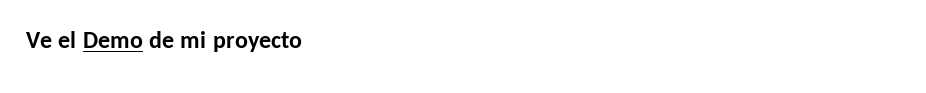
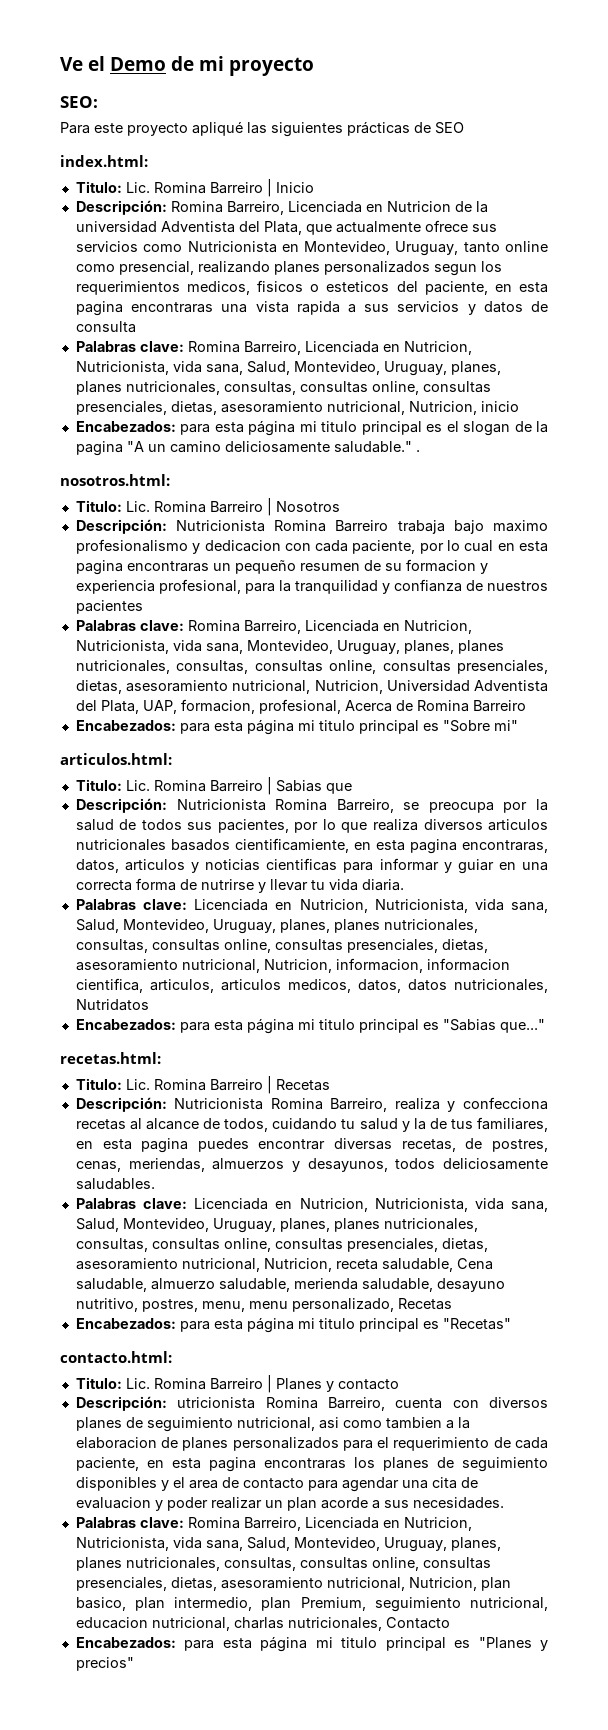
(302, 42) none -> [60,96,98,108] [60,121,464,137] [60,155,148,167] [75,179,314,197] [75,200,488,215] [75,220,497,235] [75,241,548,256] [75,261,502,276] [75,280,549,295] [75,301,548,316] [75,321,136,333] [75,341,472,355] [75,361,501,376] [75,381,491,395] [75,401,519,415] [75,420,548,436] [75,441,420,456] [60,474,170,486] [75,498,340,516] [75,519,548,534] [75,539,548,554] [75,559,488,575] [75,579,549,594] [75,600,143,614] [75,620,472,634] [75,640,504,655] [75,660,548,674] [75,680,548,694] [75,699,526,714] [75,719,518,735] [60,753,172,765] [75,777,352,795] [75,798,548,813] [75,819,548,833] [75,838,548,854] [75,858,549,874] [75,878,404,893] [75,899,548,913] [75,919,478,934] [75,939,488,953] [75,958,510,973] [75,978,548,993] [75,999,149,1011] [75,1018,545,1034] [60,1052,161,1064] [75,1076,330,1094] [75,1097,548,1112] [75,1117,548,1132] [75,1138,549,1153] [75,1158,548,1172] [75,1178,155,1190] [75,1198,548,1212] [75,1218,478,1233] [75,1238,488,1252] [75,1258,493,1272] [75,1278,505,1292] [75,1298,452,1312] [75,1317,511,1333] [60,1351,172,1363] [75,1375,399,1393] [75,1396,549,1411] [75,1417,470,1432] [75,1437,549,1451] [75,1457,549,1472] [75,1477,478,1492] [75,1497,504,1511] [75,1517,472,1531] [75,1537,501,1552] [75,1557,491,1571] [75,1577,511,1591] [75,1597,548,1612] [75,1617,450,1631] [75,1636,548,1652] [75,1657,134,1671] // SEO: // Para este proyecto apliqué las siguientes prácticas de SEO // index.html: // Titulo: Lic. Romina Barreiro | Inicio // Descripción: Romina Barreiro, Licenciada en Nutricion de la universidad Adventista del Plata, que actualmente ofrece sus servicios como Nutricionista en Montevideo, Uruguay, tanto online como presencial, realizando planes personalizados segun los requerimientos medicos, fisicos o esteticos del paciente, en esta pagina encontraras una vista rapida a sus servicios y datos de consulta // Palabras clave: Romina Barreiro, Licenciada en Nutricion, Nutricionista, vida sana, Salud, Montevideo, Uruguay, planes, planes nutricionales, consultas, consultas online, consultas presenciales, dietas, asesoramiento nutricional, Nutricion, inicio // Encabezados: para esta página mi titulo principal es el slogan de la pagina "A un camino deliciosamente saludable." . // nosotros.html: // Titulo: Lic. Romina Barreiro | Nosotros // Descripción: Nutricionista Romina Barreiro trabaja bajo maximo profesionalismo y dedicacion con cada paciente, por lo cual en esta pagina encontraras un pequeño resumen de su formacion y experiencia profesional, para la tranquilidad y confianza de nuestros pacientes // Palabras clave: Romina Barreiro, Licenciada en Nutricion, Nutricionista, vida sana, Montevideo, Uruguay, planes, planes nutricionales, consultas, consultas online, consultas presenciales, dietas, asesoramiento nutricional, Nutricion, Universidad Adventista del Plata, UAP, formacion, profesional, Acerca de Romina Barreiro // Encabezados: para esta página mi titulo principal es "Sobre mi" // articulos.html: // Titulo: Lic. Romina Barreiro | Sabias que // Descripción: Nutricionista Romina Barreiro, se preocupa por la salud de todos sus pacientes, por lo que realiza diversos articulos nutricionales basados cientificamiente, en esta pagina encontraras, datos, articulos y noticias cientificas para informar y guiar en una correcta forma de nutrirse y llevar tu vida diaria. // Palabras clave: Licenciada en Nutricion, Nutricionista, vida sana, Salud, Montevideo, Uruguay, planes, planes nutricionales, consultas, consultas online, consultas presenciales, dietas, asesoramiento nutricional, Nutricion, informacion, informacion cientifica, articulos, articulos medicos, datos, datos nutricionales, Nutridatos // Encabezados: para esta página mi titulo principal es "Sabias que..." // recetas.html: // Titulo: Lic. Romina Barreiro | Recetas // Descripción: Nutricionista Romina Barreiro, realiza y confecciona recetas al alcance de todos, cuidando tu salud y la de tus familiares, en esta pagina puedes encontrar diversas recetas, de postres, cenas, meriendas, almuerzos y desayunos, todos deliciosamente saludables. // Palabras clave: Licenciada en Nutricion, Nutricionista, vida sana, Salud, Montevideo, Uruguay, planes, planes nutricionales, consultas, consultas online, consultas presenciales, dietas, asesoramiento nutricional, Nutricion, receta saludable, Cena saludable, almuerzo saludable, merienda saludable, desayuno nutritivo, postres, menu, menu personalizado, Recetas // Encabezados: para esta página mi titulo principal es "Recetas" // contacto.html: // Titulo: Lic. Romina Barreiro | Planes y contacto // Descripción: utricionista Romina Barreiro, cuenta con diversos planes de seguimiento nutricional, asi como tambien a la elaboracion de planes personalizados para el requerimiento de cada paciente, en esta pagina encontraras los planes de seguimiento disponibles y el area de contacto para agendar una cita de evaluacion y poder realizar un plan acorde a sus necesidades. // Palabras clave: Romina Barreiro, Licenciada en Nutricion, Nutricionista, vida sana, Salud, Montevideo, Uruguay, planes, planes nutricionales, consultas, consultas online, consultas presenciales, dietas, asesoramiento nutricional, Nutricion, plan basico, plan intermedio, plan Premium, seguimiento nutricional, educacion nutricional, charlas nutricionales, Contacto // Encabezados: para esta página mi titulo principal es "Planes y precios"

